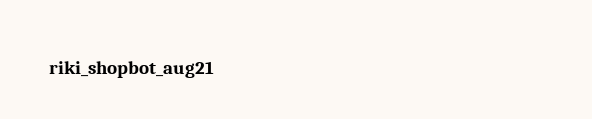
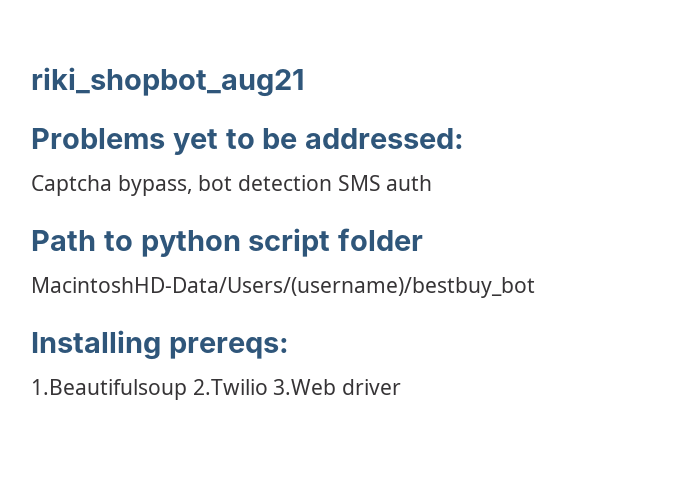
(214, 69) none -> [31,128,465,155] [31,175,433,196] [31,228,424,257] [31,277,535,298] [31,330,289,360] [31,379,402,400] // Problems yet to be addressed: // Captcha bypass, bot detection SMS auth // Path to python script folder // MacintoshHD-Data/Users/(username)/bestbuy_bot // Installing prereqs: // 1.Beautifulsoup 2.Twilio 3.Web driver

